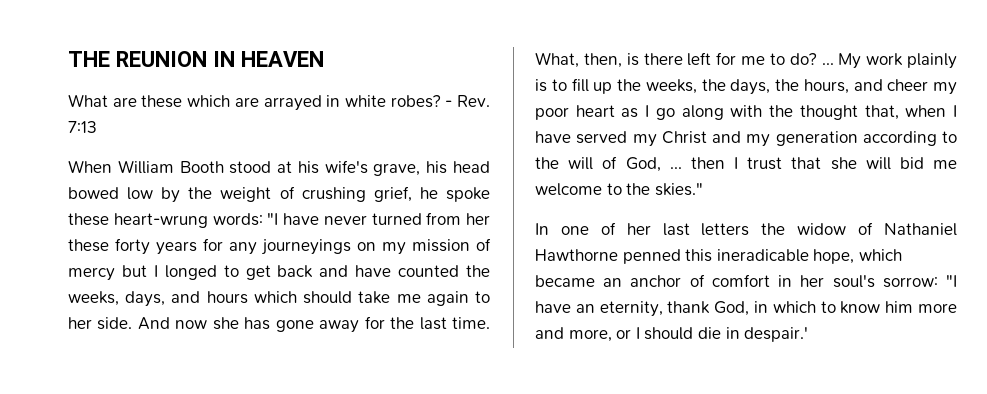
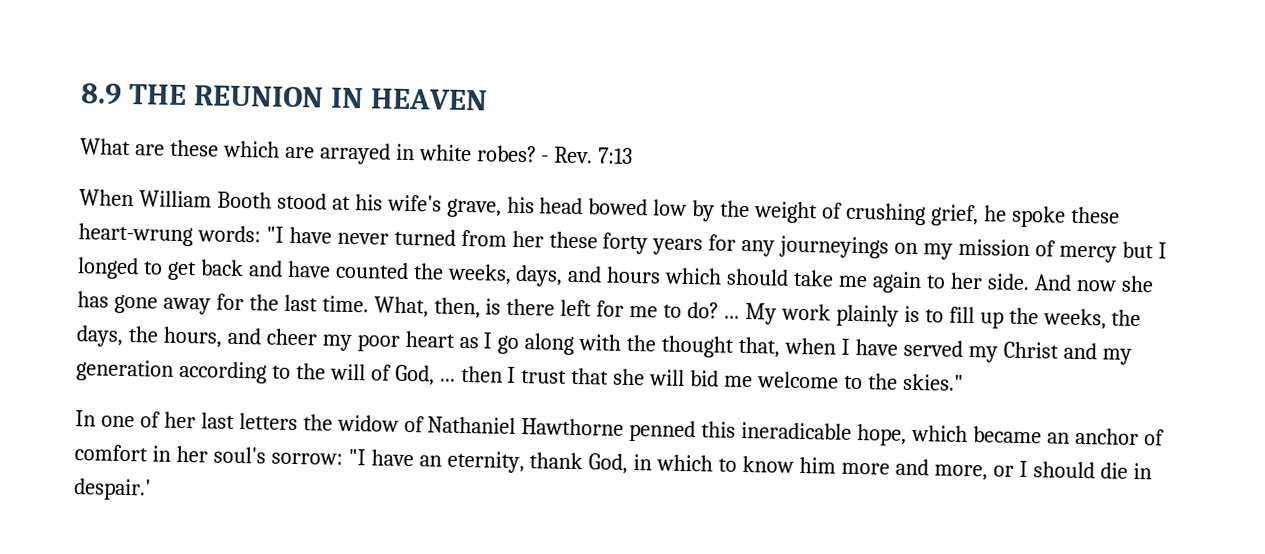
(68, 59) none -> [80,83,122,105] 8.9

